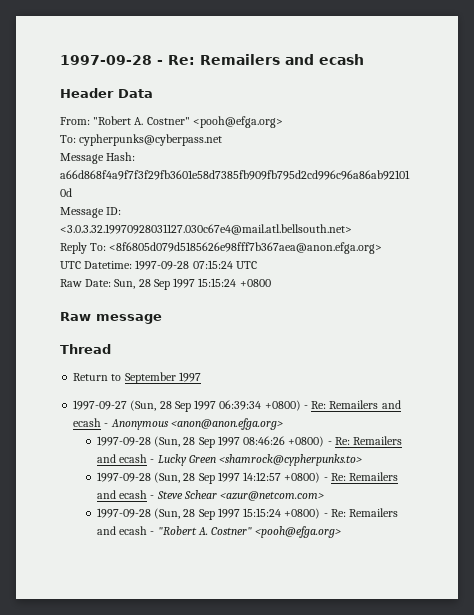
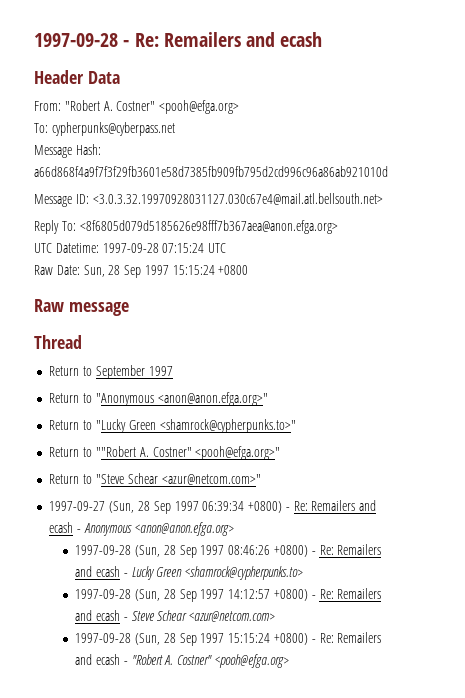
(201, 377) none -> [49,392,268,406] [49,419,296,433] [49,446,281,460] [49,473,261,485] // Return to "Anonymous <anon@anon.efga.org>" // Return to "Lucky Green <shamrock@cypherpunks.to>" // Return to ""Robert A. Costner" <pooh@efga.org>" // Return to "Steve Schear <azur@netcom.com>"

